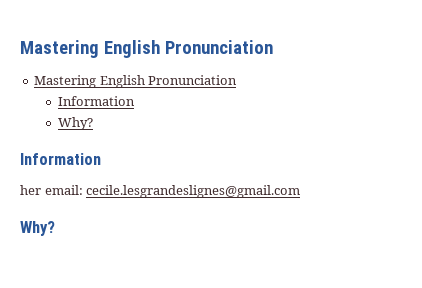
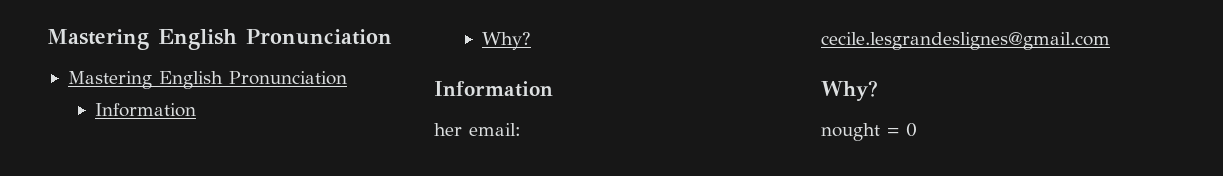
(55, 228) none -> [821,123,917,141] // nought = 0

